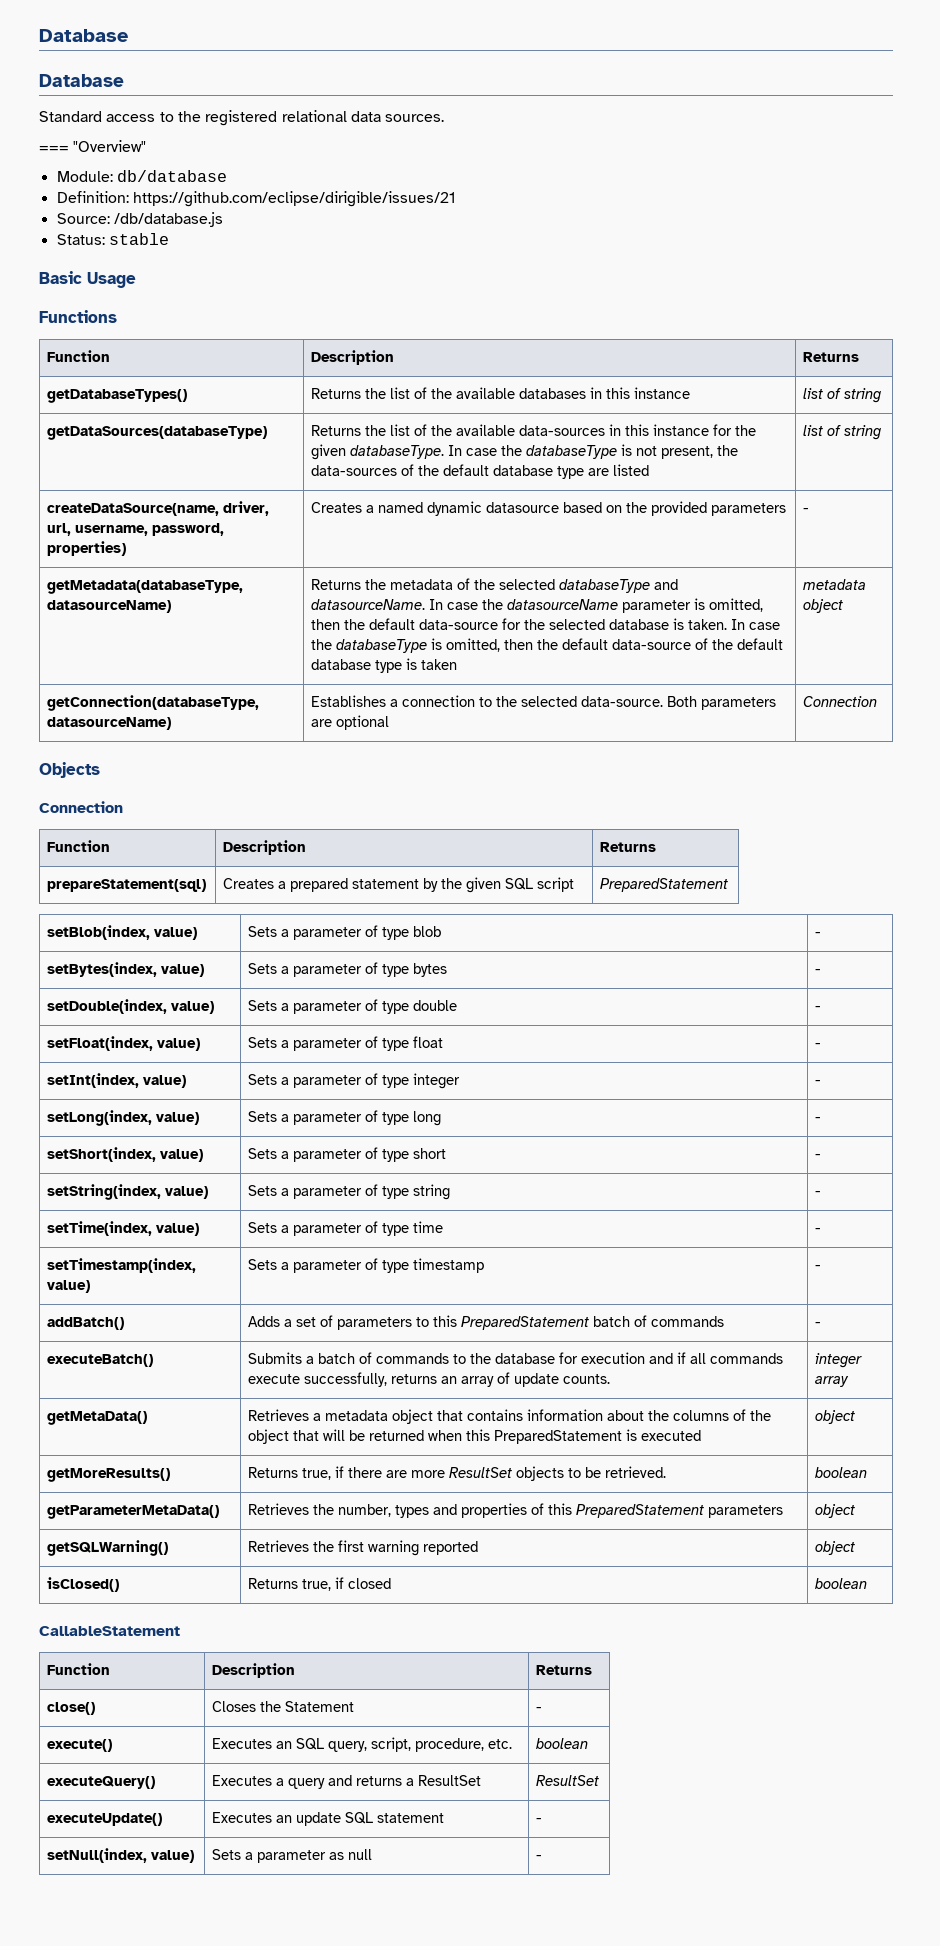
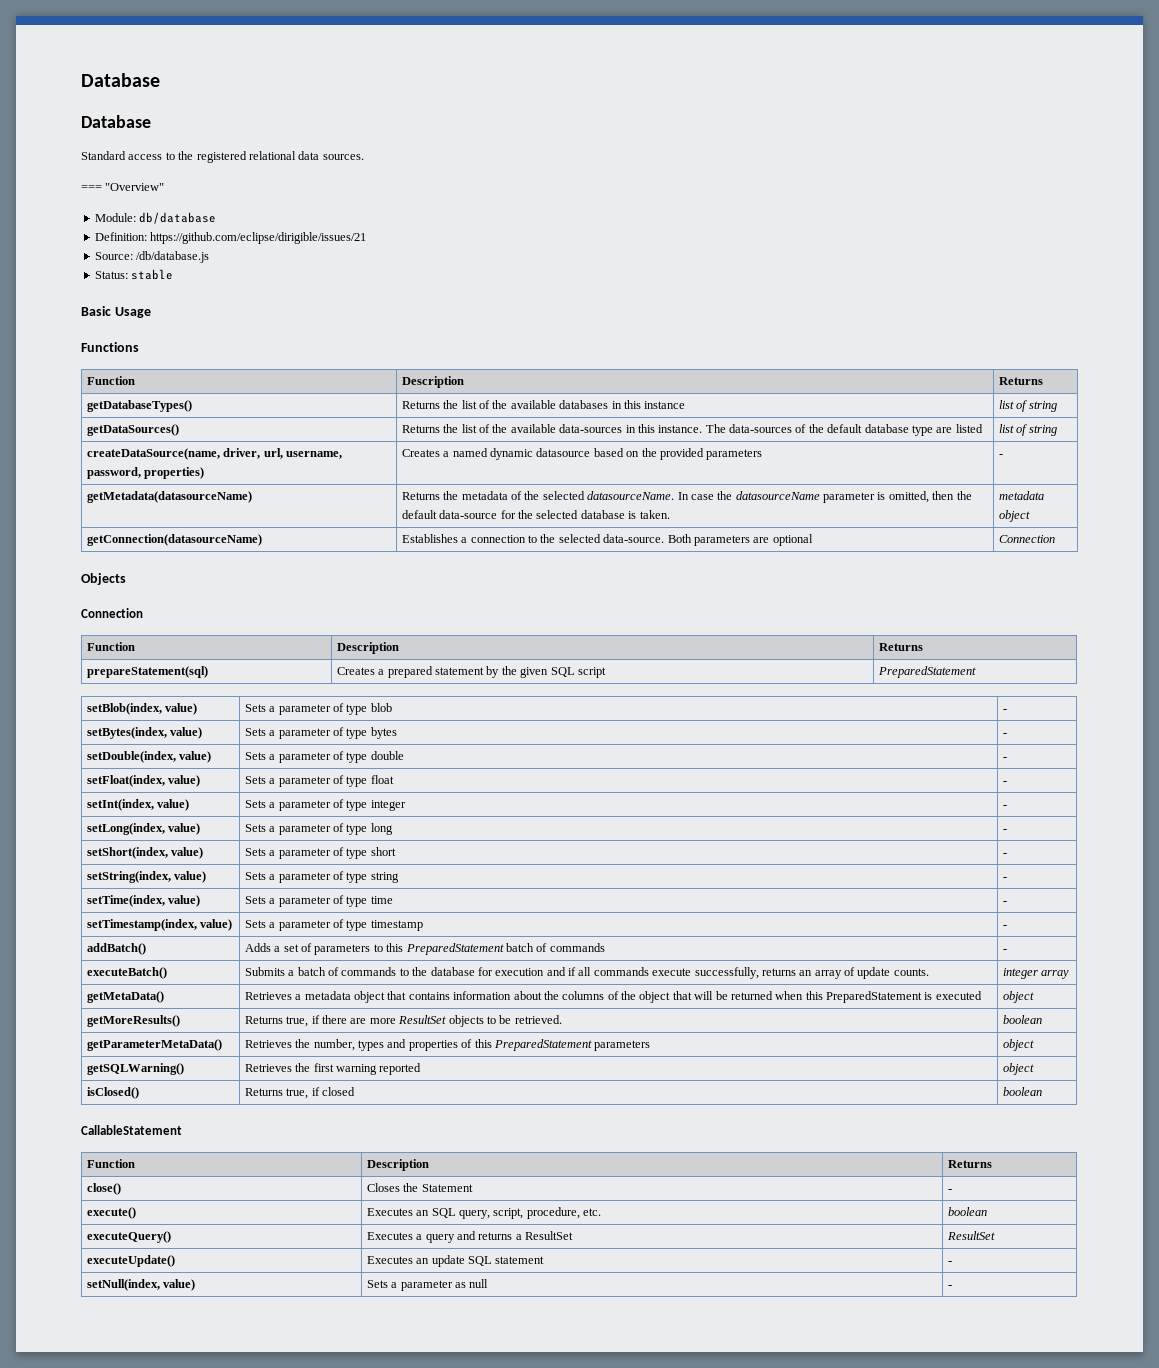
[47,426,268,440] getDataSources(databaseType) -> [86,424,179,436] getDataSources()
[653,424,757,436] [311,444,739,460] instance for the given databaseType. In case the databaseType is not present, the -> [658,424,726,433] instance. The
[47,580,244,594] [47,600,172,613] getMetadata(databaseType, datasourceName) -> [86,491,252,503] getMetadata(datasourceName)
[559,579,679,593] databaseType and -> (585, 495) none
[731,619,781,630] [311,638,784,653] [311,658,458,673] In case the databaseType is omitted, then the default data-source of the default database type is taken -> (670, 514) none
[47,695,260,711] [47,717,172,730] getConnection(databaseType, datasourceName) -> [86,534,262,546] getConnection(datasourceName)

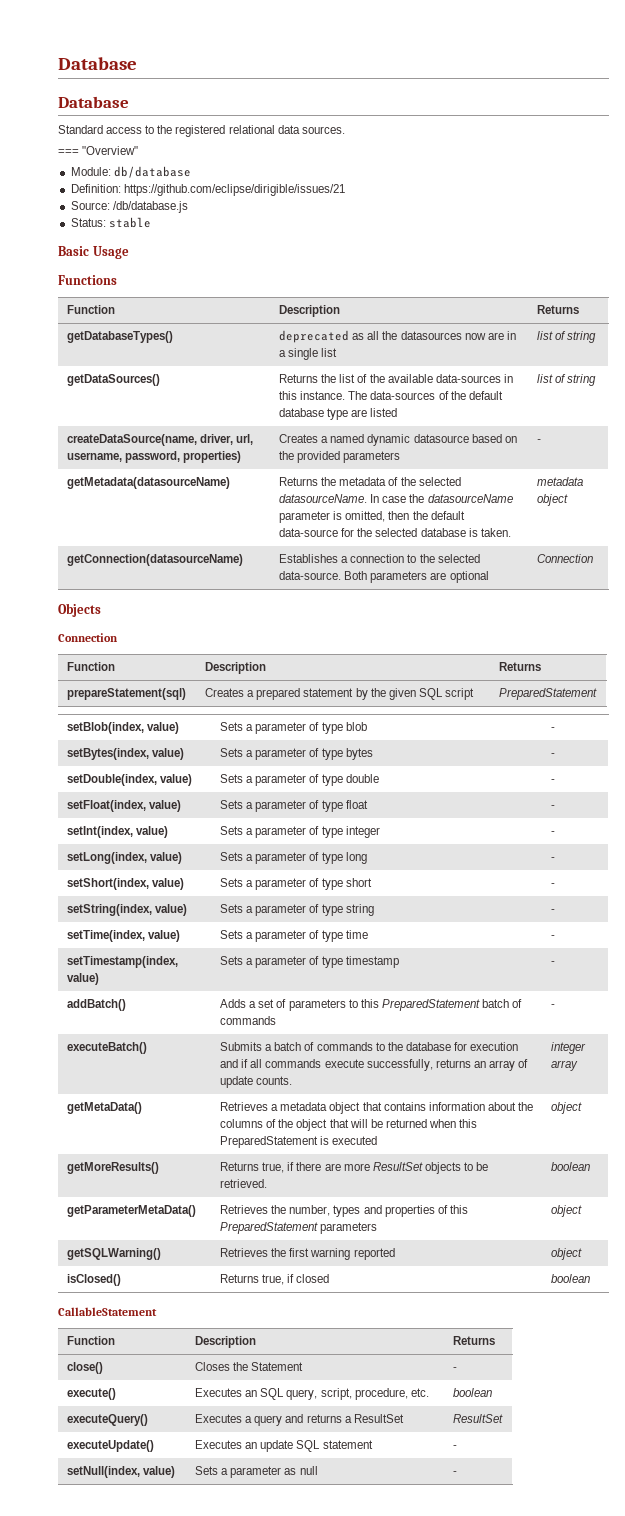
[401,400,686,409] Returns the list of the available databases in this instance -> [279,330,516,343] [279,348,338,360] deprecated as all the datasources now are in a single list

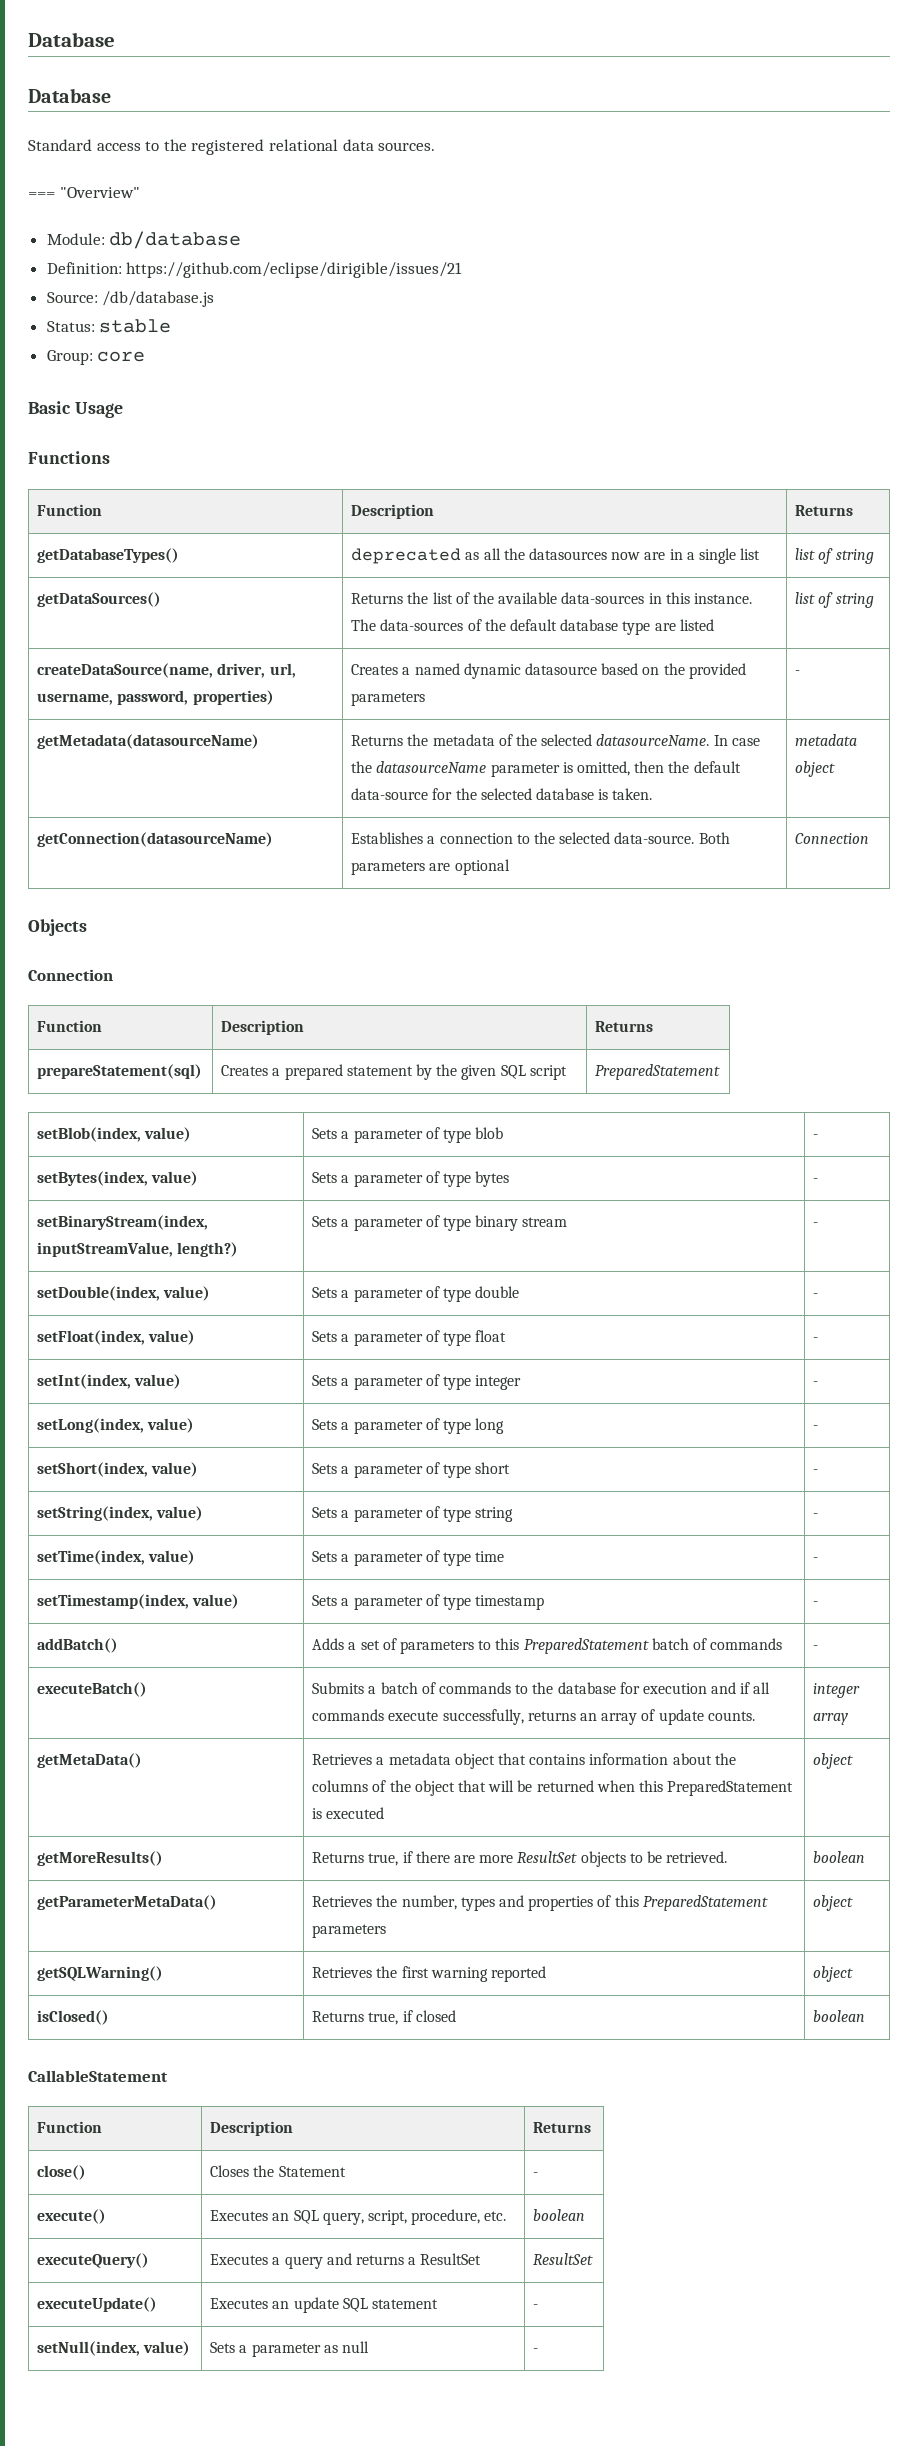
(151, 222) none -> [46,350,146,365] // Group: core
(556, 755) none -> [37,1215,209,1230] [37,1242,239,1257] [312,1215,568,1231] [813,1222,819,1227] // setBinaryStream(index, inputStreamValue, length?) | Sets a parameter of type binary stream | -

